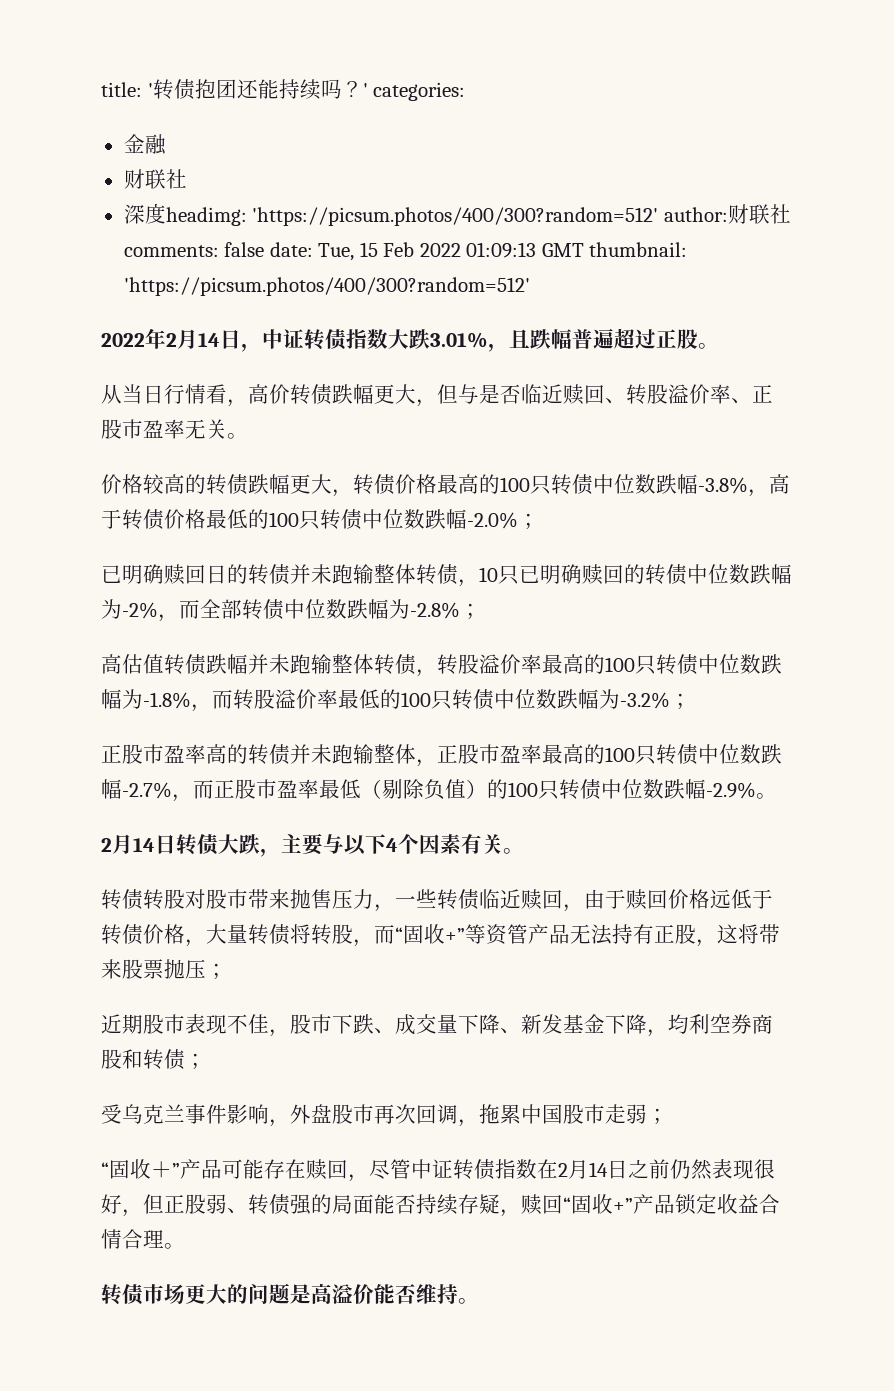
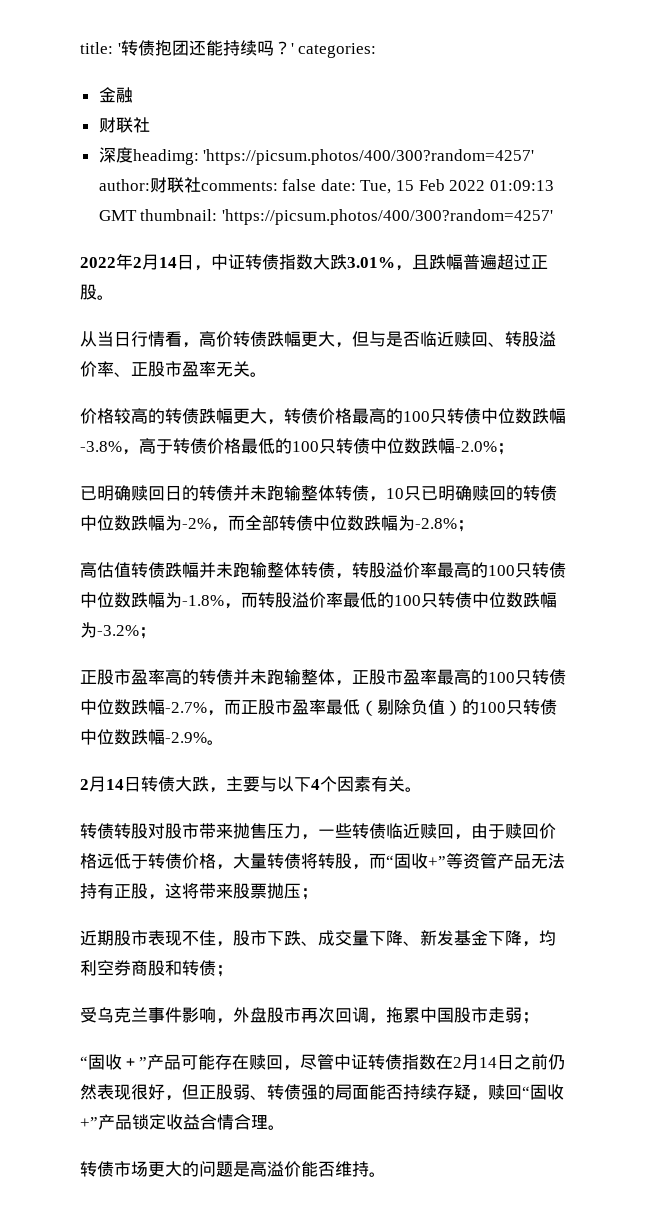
[252,207,659,226] 'https://picsum.photos/400/300?random=512' -> [203,149,535,165] 'https://picsum.photos/400/300?random=4257'
[123,277,530,296] 'https://picsum.photos/400/300?random=512' -> [221,209,553,225] 'https://picsum.photos/400/300?random=4257'

